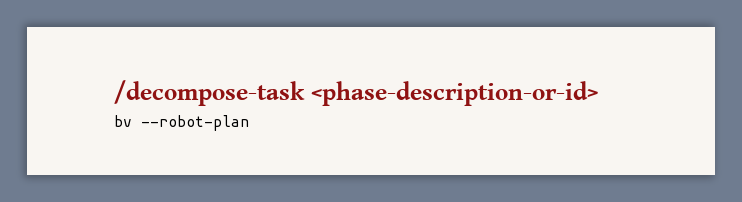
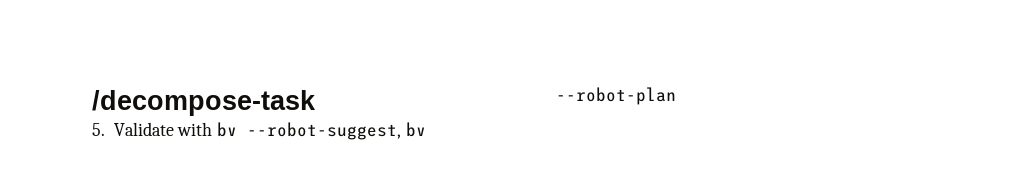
[310,81,598,106] <phase-description-or-id> // -> [92,122,402,140] // 5. Validate with bv --robot-suggest,

